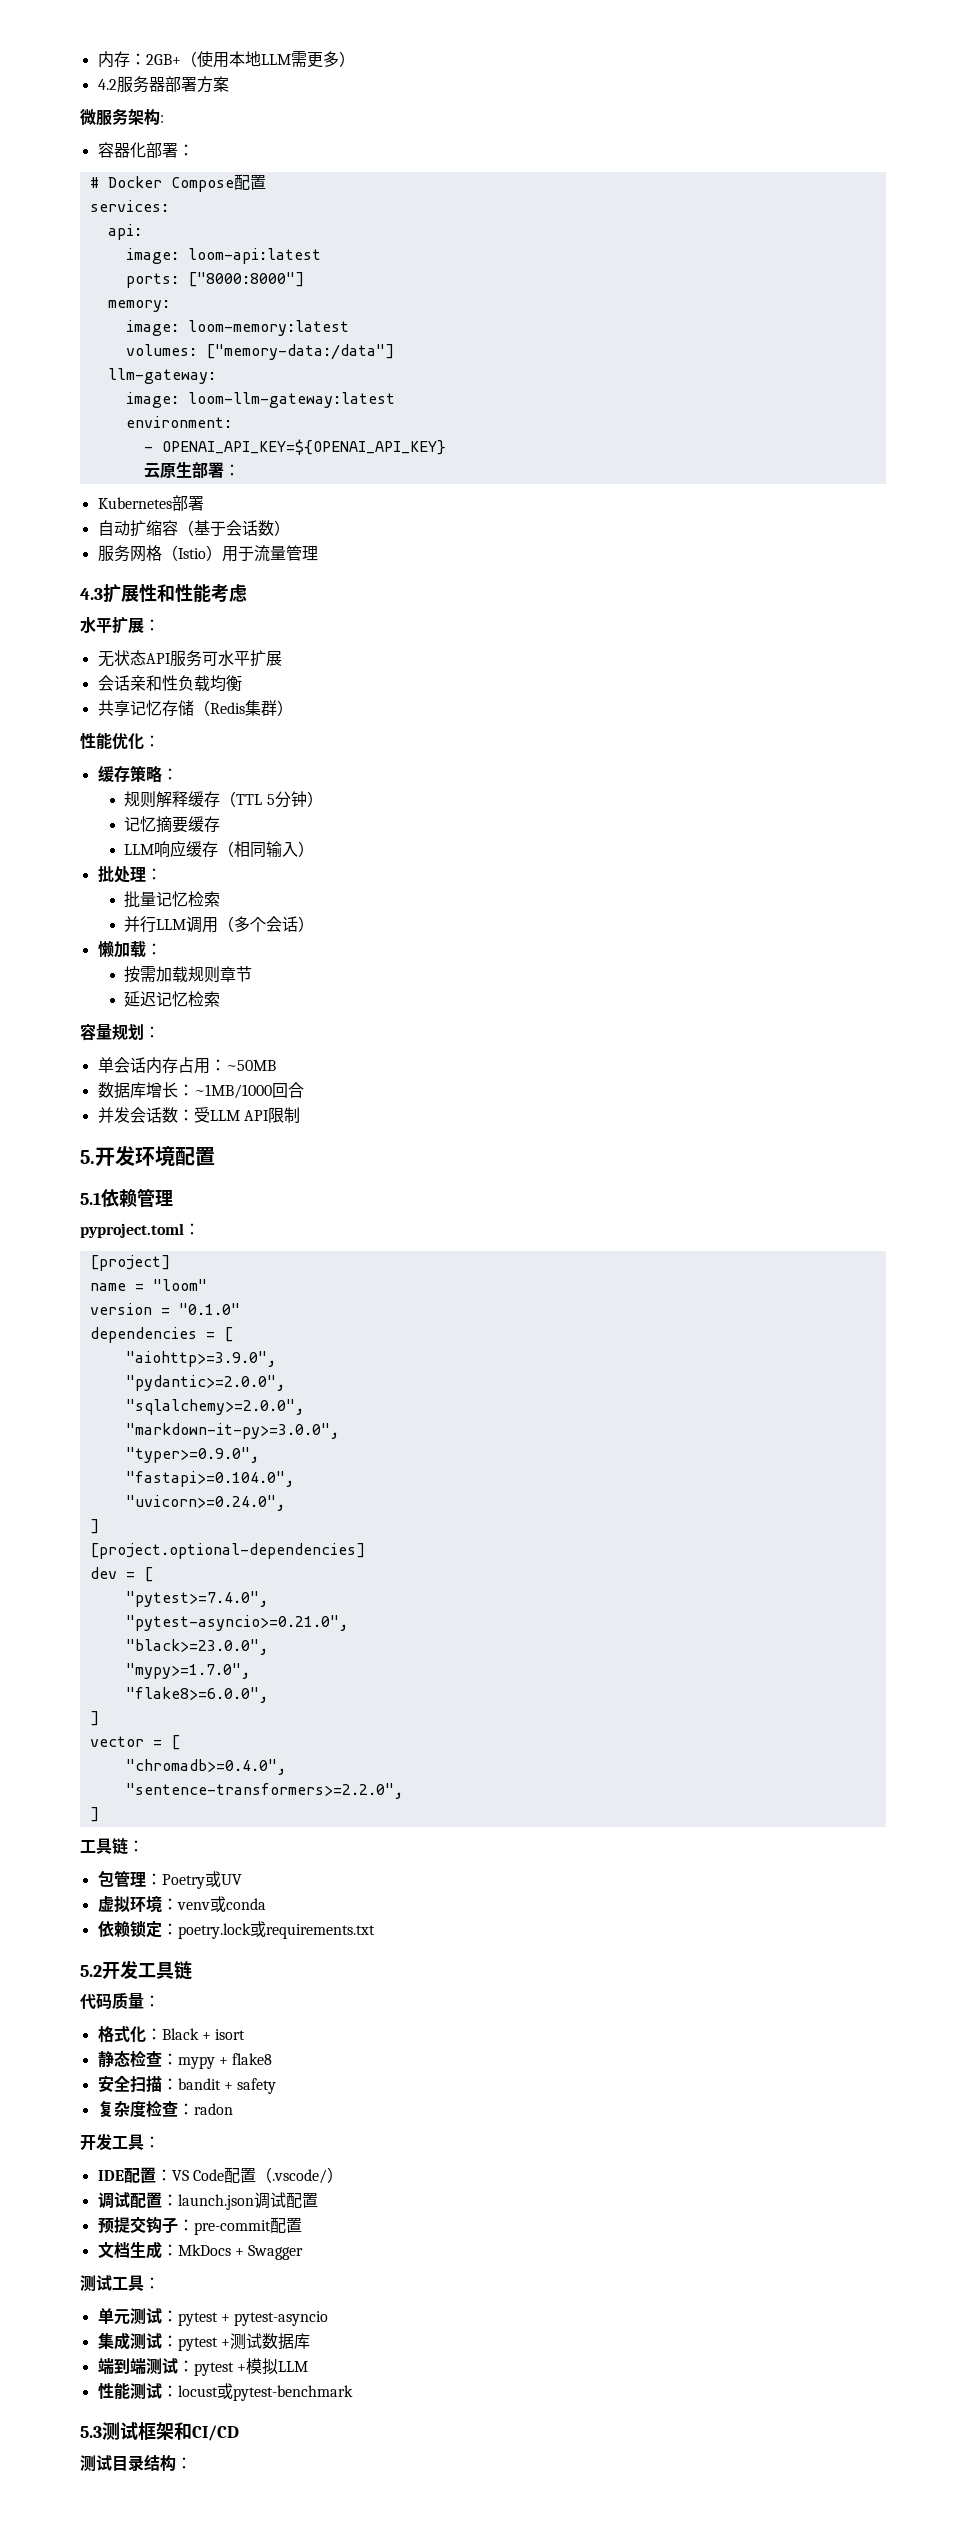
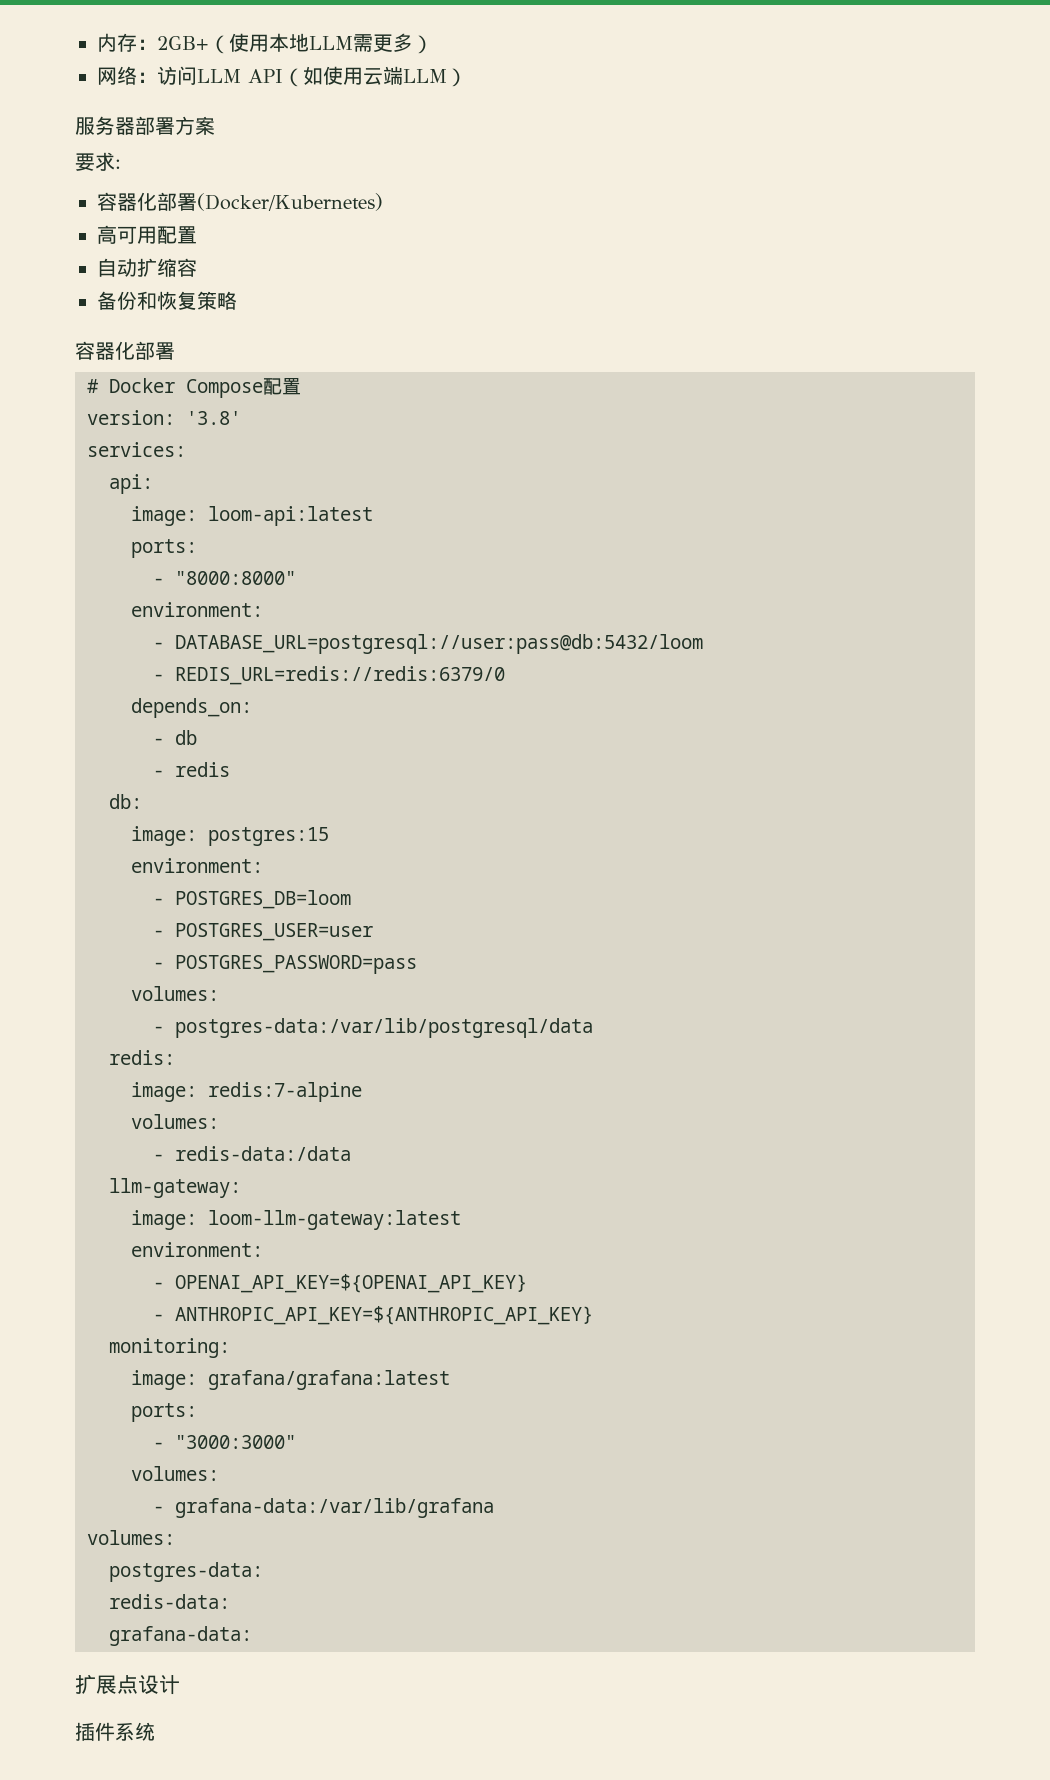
[97,79,117,90] 4.2 -> [97,66,467,87] 网络：访问LLM API（如使用云端LLM） //
[80,108,160,126] 微服务架构 -> [75,152,115,171] 要求
[177,144,194,156] ： -> [197,193,383,211] [97,225,197,244] [97,258,197,277] [97,291,237,310] [75,341,175,360] (Docker/Kubernetes) // 高可用配置 // 自动扩缩容 // 备份和恢复策略 // 容器化部署
(266, 182) none -> [87,410,241,425] // version: '3.8'
[187,272,304,287] [107,300,170,312] [125,320,349,336] [125,344,394,360] ["8000:8000"] // memory: // image: loom-memory:latest // volumes: ["memory-data:/data"] -> [153,571,296,585] [131,602,263,617] [153,634,703,654] [153,666,505,685] [131,698,252,718] [153,730,197,745] [153,762,230,777] [109,794,142,809] [131,826,329,846] [131,858,263,873] [153,890,351,909] [153,923,373,941] [153,955,417,974] [131,986,219,1001] [153,1018,593,1038] [109,1050,175,1065] [131,1082,362,1102] [131,1114,219,1129] [153,1146,351,1161] // - "8000:8000" // environment: // - DATABASE_URL=postgresql://user:pass@db:5432/loom // - REDIS_URL=redis://redis:6379/0 // depends_on: // - db // - redis // db: // image: postgres:15 // environment: // - POSTGRES_DB=loom // - POSTGRES_USER=user // - POSTGRES_PASSWORD=pass // volumes: // - postgres-data:/var/lib/postgresql/data // redis: // image: redis:7-alpine // volumes: // - redis-data:/data
[143,462,240,478] [97,495,204,511] [97,520,290,537] [97,545,318,562] [80,584,247,603] [80,616,160,634] [97,650,282,667] [97,675,242,692] [97,700,293,717] [80,732,160,750] [97,765,178,783] [124,791,323,808] [124,816,221,833] [124,840,315,858] [97,866,162,883] [124,891,221,908] [124,916,315,933] [97,940,162,958] [124,966,253,983] [124,991,221,1007] [80,1023,160,1041] [97,1057,276,1074] [97,1082,304,1099] [97,1107,300,1123] [80,1146,215,1166] [80,1188,173,1208] [80,1223,200,1238] [89,1255,170,1271] [89,1279,207,1291] [89,1303,240,1315] [89,1327,233,1343] [125,1351,276,1367] [125,1375,285,1391] [125,1399,304,1415] [125,1423,339,1439] [125,1447,259,1463] [125,1471,294,1487] [125,1495,285,1511] [89,1519,99,1534] [89,1543,365,1559] [89,1567,153,1582] [125,1591,268,1607] [125,1615,348,1631] [125,1639,268,1655] [125,1663,250,1679] [125,1687,268,1703] [89,1711,99,1726] [89,1735,180,1750] [125,1759,286,1775] [125,1783,403,1799] [89,1807,99,1822] [80,1837,144,1855] [97,1870,242,1889] [97,1895,266,1913] [97,1920,375,1939] [80,1960,192,1980] [80,1992,160,2010] [97,2025,246,2043] [97,2050,273,2069] [97,2075,277,2094] [97,2100,233,2118] [80,2133,160,2151] [97,2167,343,2184] [97,2192,318,2210] [97,2216,302,2235] [97,2241,304,2260] [80,2275,160,2291] [97,2308,329,2326] [97,2332,310,2351] [97,2358,308,2376] [97,2382,353,2401] [80,2422,239,2441] [80,2454,192,2472] 云原生部署： // Kubernetes部署 // 自动扩缩容（基于会话数） // 服务网格（Istio）用于流量管理 // 4.3扩展性和性能考虑 // 水平扩展： // 无状态API服务可水平扩展 // 会话亲和性负载均衡 // 共享记忆存储（Redis集群） // 性能优化： // 缓存策略： // 规则解释缓存（TTL 5分钟） // 记忆摘要缓存 // LLM响应缓存（相同输入） // 批处理： // 批量记忆检索 // 并行LLM调用（多个会话） // 懒加载： // 按需加载规则章节 // 延迟记忆检索 // 容量规划： // 单会话内存占用：~50MB // 数据库增长：~1MB/1000回合 // 并发会话数：受LLM API限制 // 5.开发环境配置 // 5.1依赖管理 // pyproject.toml： // [project] // name = "loom" // version = "0.1.0" // dependencies = [ // "aiohttp>=3.9.0", // "pydantic>=2.0.0", // "sqlalchemy>=2.0.0", // "markdown-it-py>=3.0.0", // "typer>=0.9.0", // "fastapi>=0.104.0", // "uvicorn>=0.24.0", // ] // [project.optional-dependencies] // dev = [ // "pytest>=7.4.0", // "pytest-asyncio>=0.21.0", // "black>=23.0.0", // "mypy>=1.7.0", // "flake8>=6.0.0", // ] // vector = [ // "chromadb>=0.4.0", // "sentence-transformers>=2.2.0", // ] // 工具链： // 包管理：Poetry或UV // 虚拟环境：venv或conda // 依赖锁定：poetry.lock或requirements.txt // 5.2开发工具链 // 代码质量： // 格式化：Black + isort // 静态检查：mypy + flake8 // 安全扫描：bandit + safety // 复杂度检查：radon // 开发工具： // IDE配置：VS Code配置（.vscode/） // 调试配置：launch.json调试配置 // 预提交钩子：pre-commit配置 // 文档生成：MkDocs + Swagger // 测试工具： // 单元测试：pytest + pytest-asyncio // 集成测试：pytest +测试数据库 // 端到端测试：pytest +模拟LLM // 性能测试：locust或pytest-benchmark // 5.3测试框架和CI/CD // 测试目录结构： -> [153,1306,593,1325] [109,1338,230,1358] [131,1370,450,1390] [131,1403,197,1422] [153,1435,296,1449] [131,1466,219,1481] [153,1498,494,1518] [87,1530,175,1545] [109,1562,263,1582] [109,1594,230,1609] [109,1626,252,1646] [75,1674,180,1695] [75,1722,155,1741] - ANTHROPIC_API_KEY=${ANTHROPIC_API_KEY} // monitoring: // image: grafana/grafana:latest // ports: // - "3000:3000" // volumes: // - grafana-data:/var/lib/grafana // volumes: // postgres-data: // redis-data: // grafana-data: // 扩展点设计 // 插件系统

